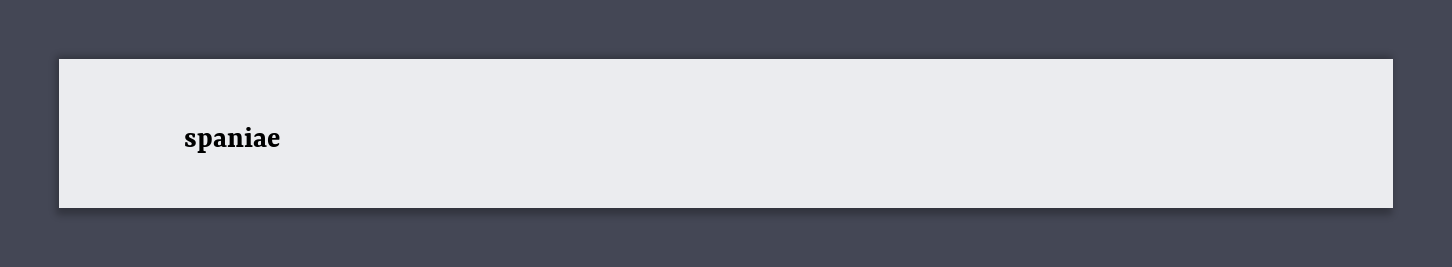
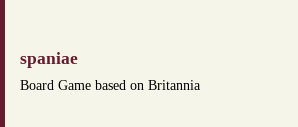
(280, 140) none -> [20,80,201,90] // Board Game based on Britannia

